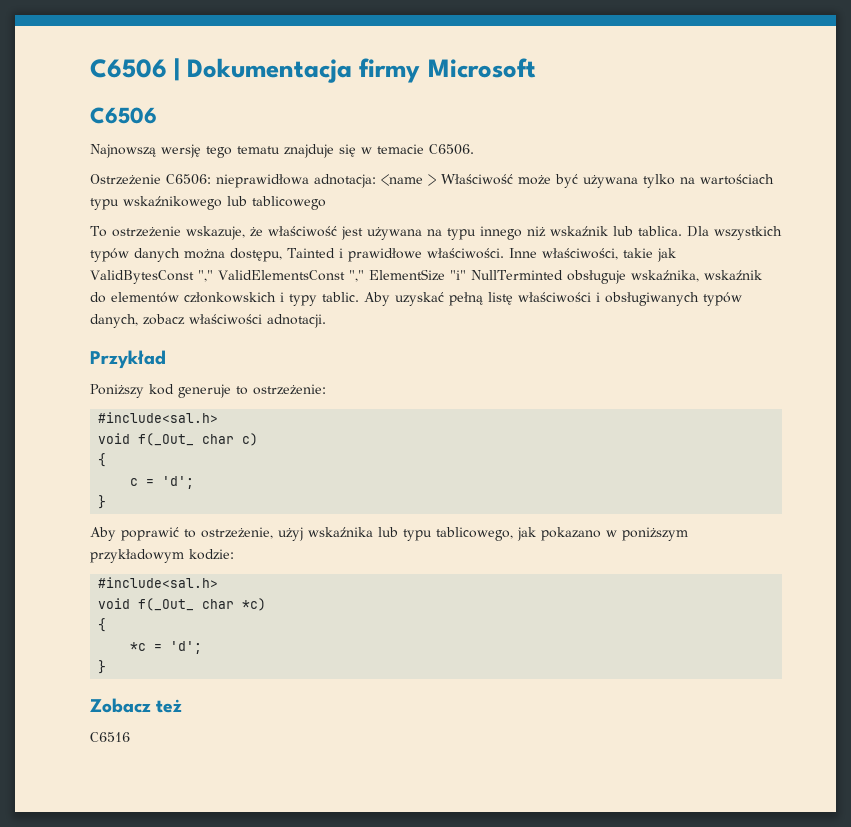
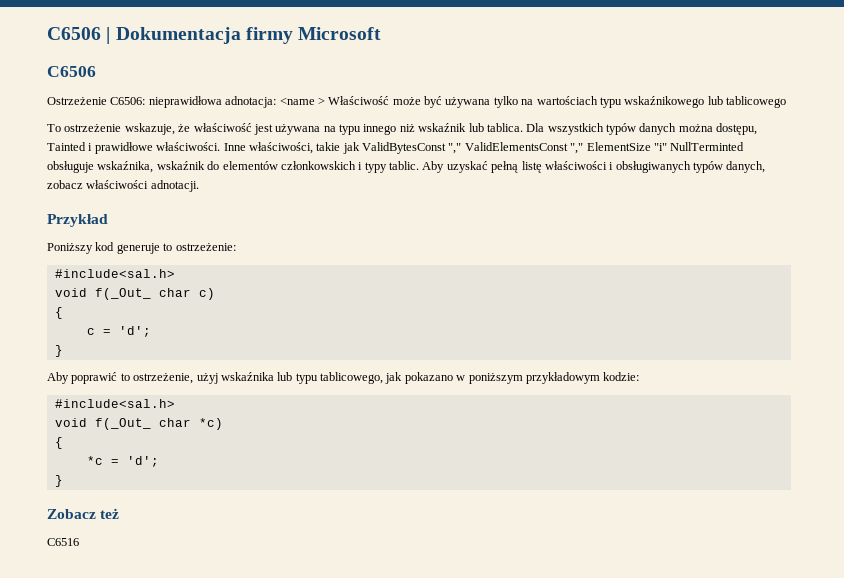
[90,144,474,158] // Najnowszą wersję tego tematu znajduje się w temacie C6506. -> (96, 71) none

